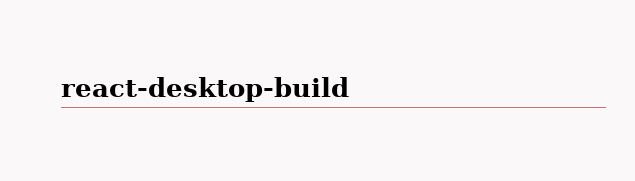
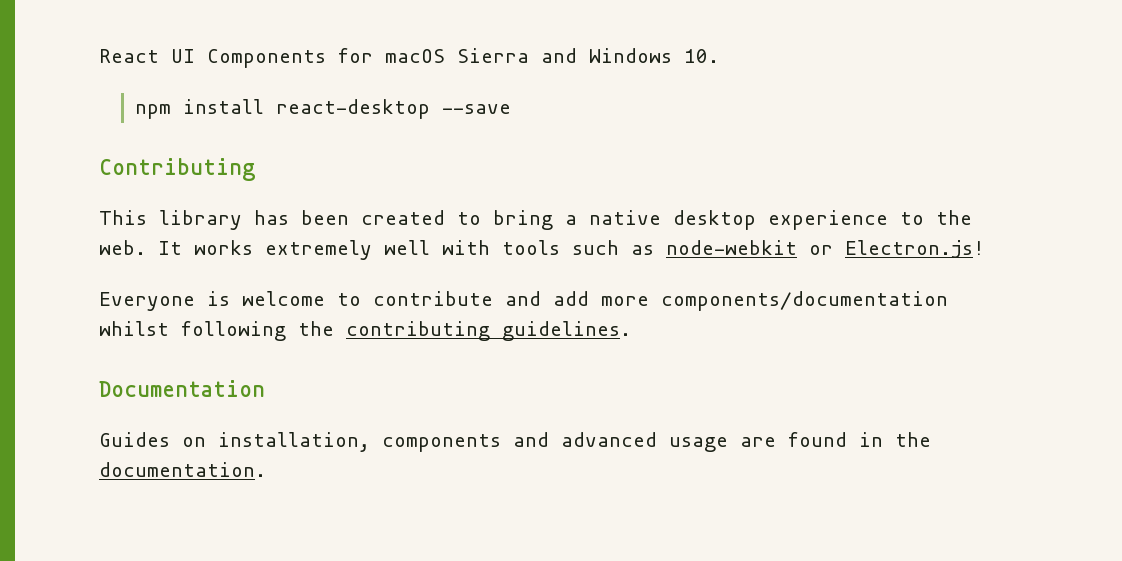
[61,77,349,102] react-desktop-build -> [99,48,719,68] [134,99,511,119] [99,158,255,181] [99,210,972,230] [99,240,985,260] [99,291,948,311] [99,321,631,341] [99,380,265,397] [99,432,931,452] [99,462,266,477] React UI Components for macOS Sierra and Windows 10. // npm install react-desktop --save // Contributing // This library has been created to bring a native desktop experience to the web. It works extremely well with tools such as node-webkit or Electron.js! // Everyone is welcome to contribute and add more components/documentation whilst following the contributing guidelines. // Documentation // Guides on installation, components and advanced usage are found in the documentation.

